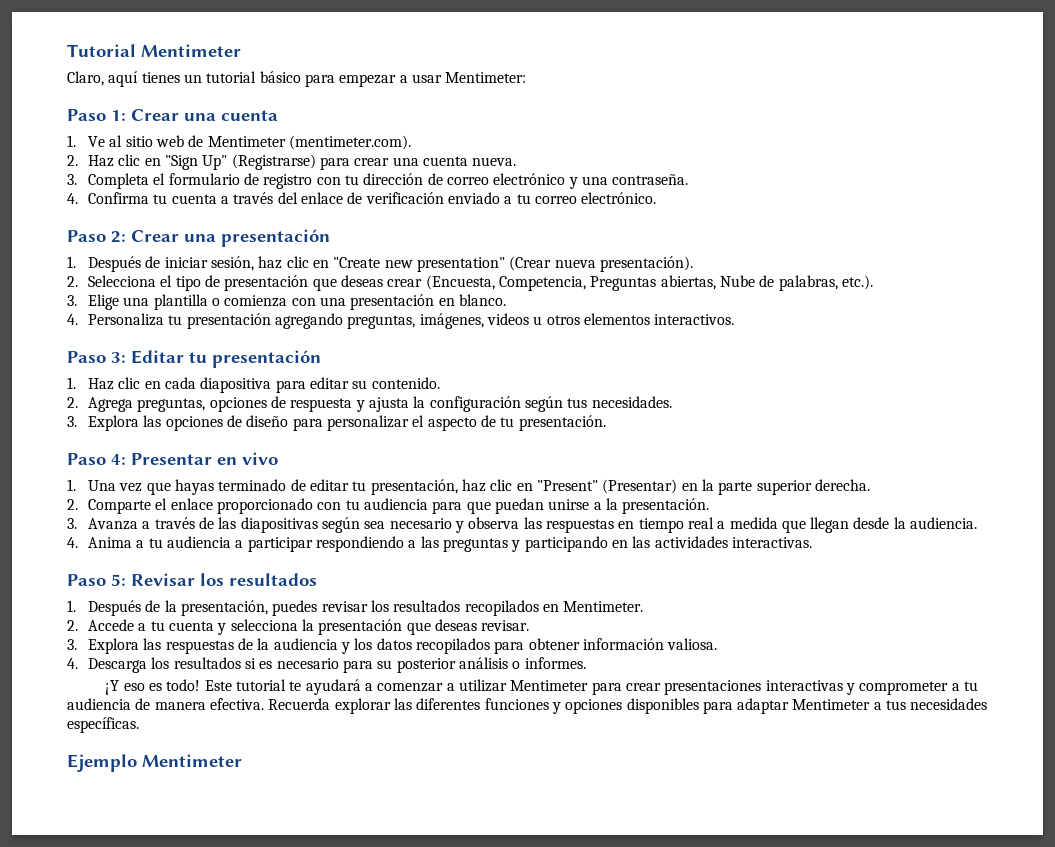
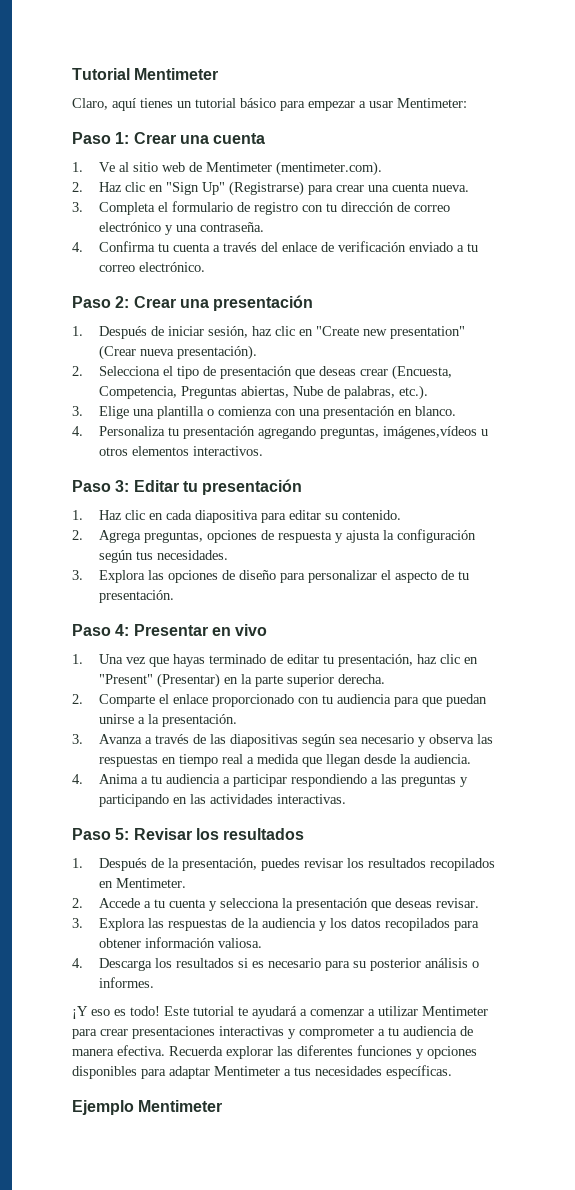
[419,313,529,329] imágenes, videos -> [383,426,478,439] imágenes,vídeos

